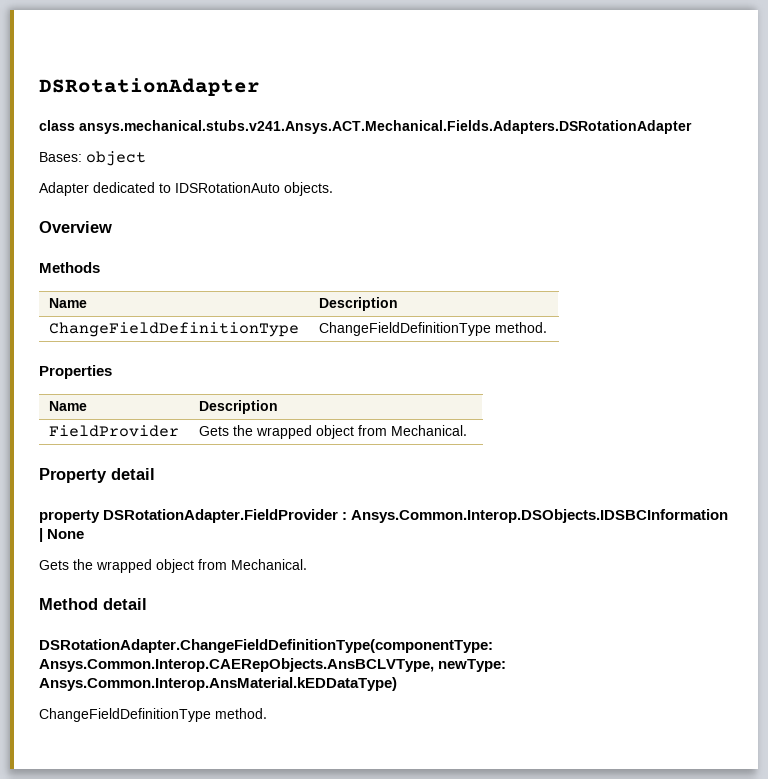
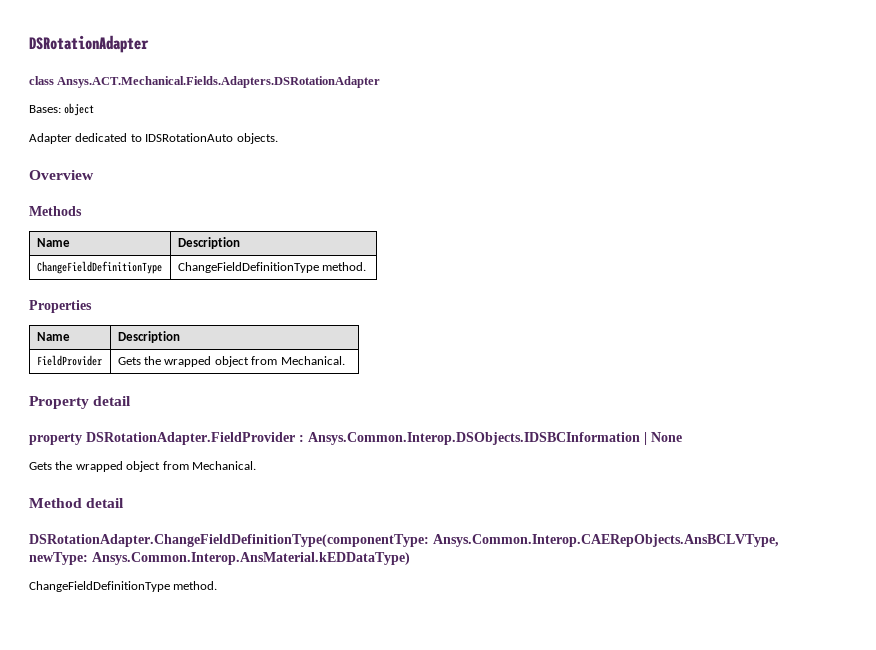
[79,120,692,134] ansys.mechanical.stubs.v241.Ansys.ACT.Mechanical.Fields.Adapters.DSRotationAdapter -> [57,76,381,88] Ansys.ACT.Mechanical.Fields.Adapters.DSRotationAdapter

